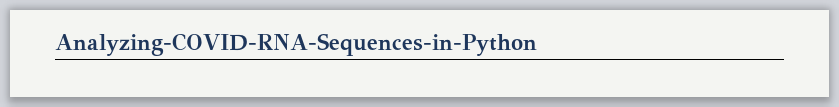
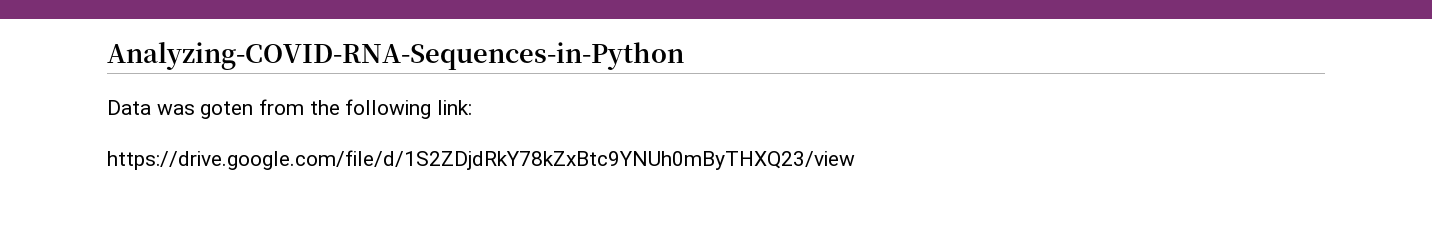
(537, 44) none -> [107,99,473,119] [107,150,855,170] // Data was goten from the following link: // https://drive.google.com/file/d/1S2ZDjdRkY78kZxBtc9YNUh0mByTHXQ23/view

